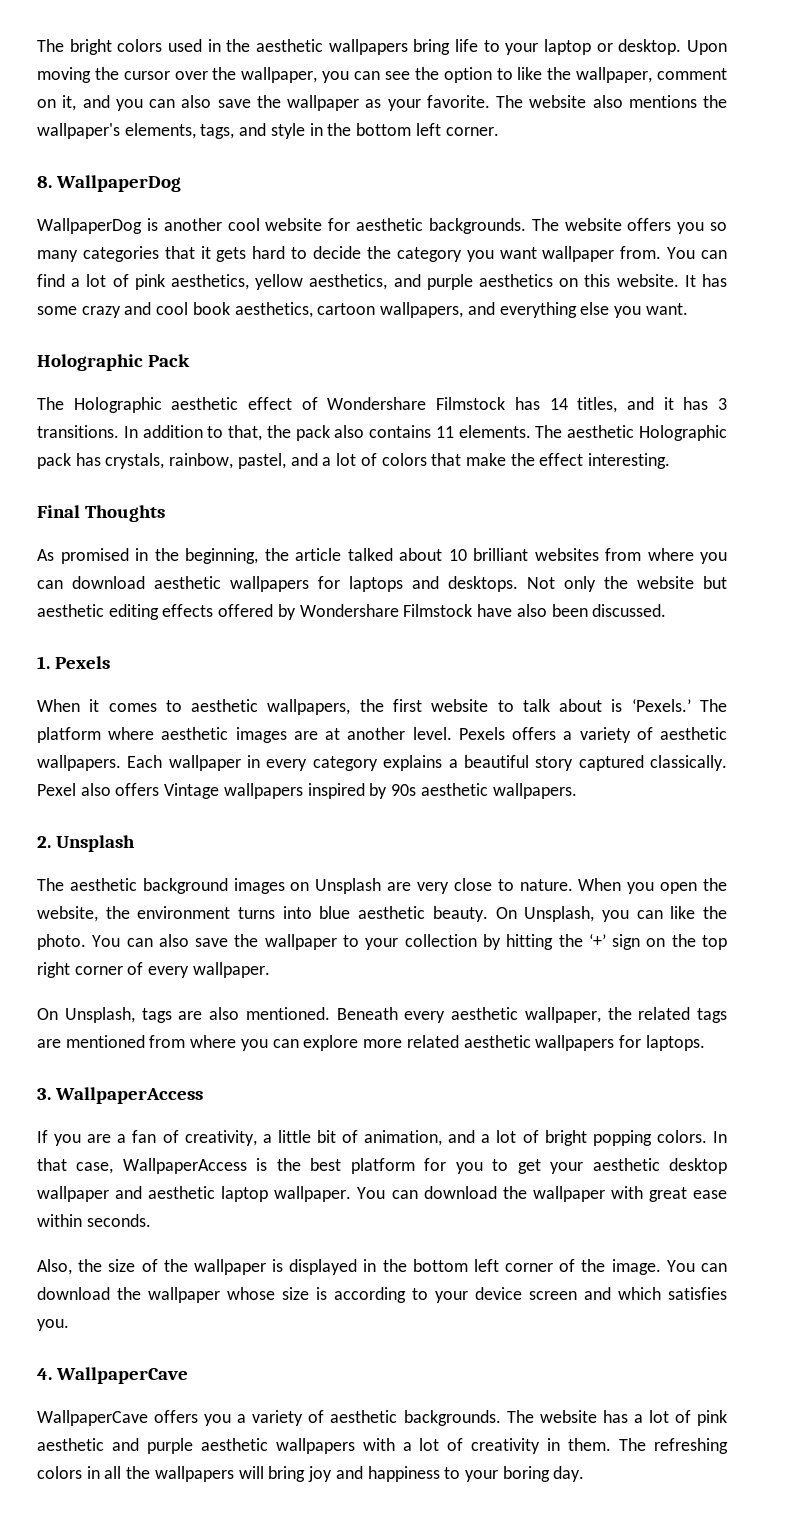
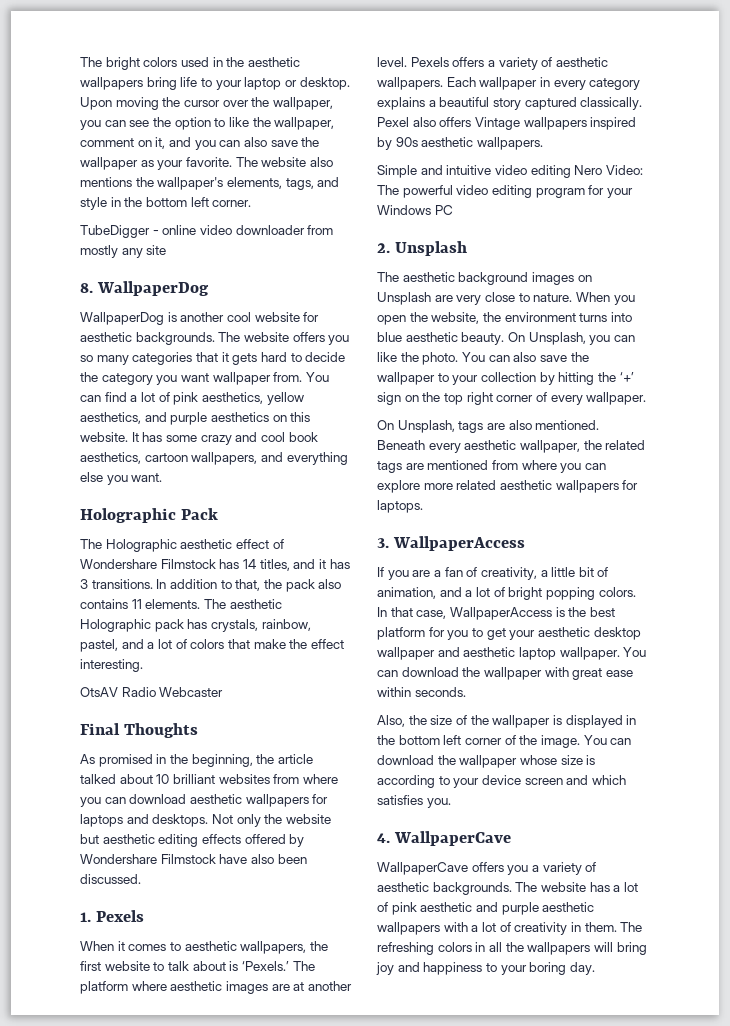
(499, 131) none -> [80,225,334,238] [80,245,167,258] // TubeDigger - online video downloader from mostly any site
(671, 461) none -> [80,687,224,697] // OtsAV Radio Webcaster
(577, 791) none -> [377,165,643,178] [377,185,633,198] [377,205,453,215] // Simple and intuitive video editing Nero Video: The powerful video editing program for your Windows PC

